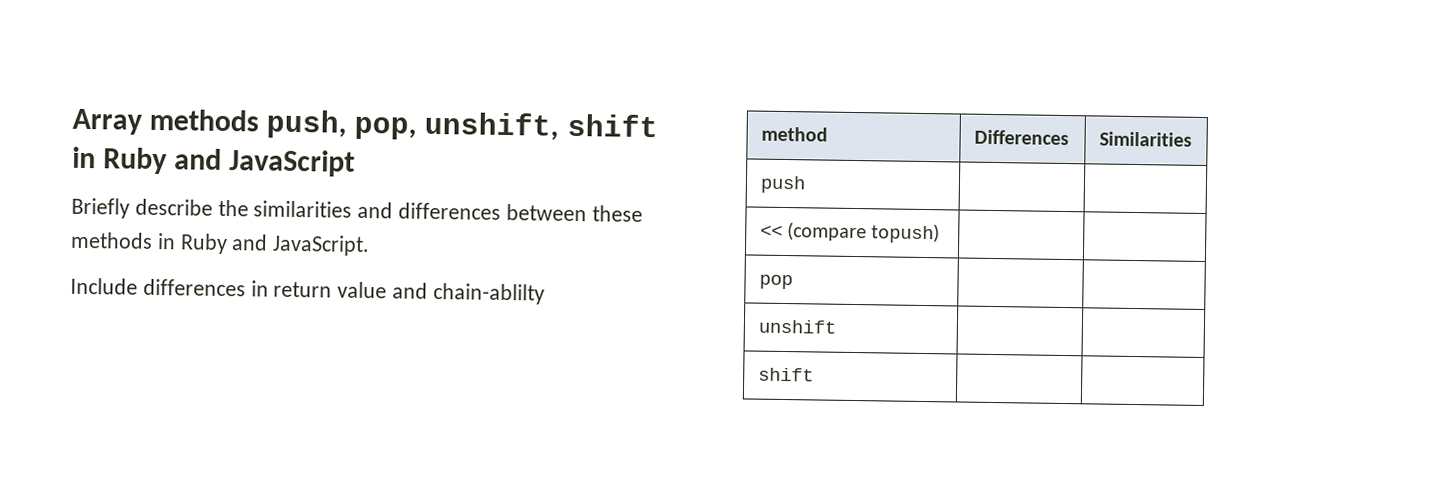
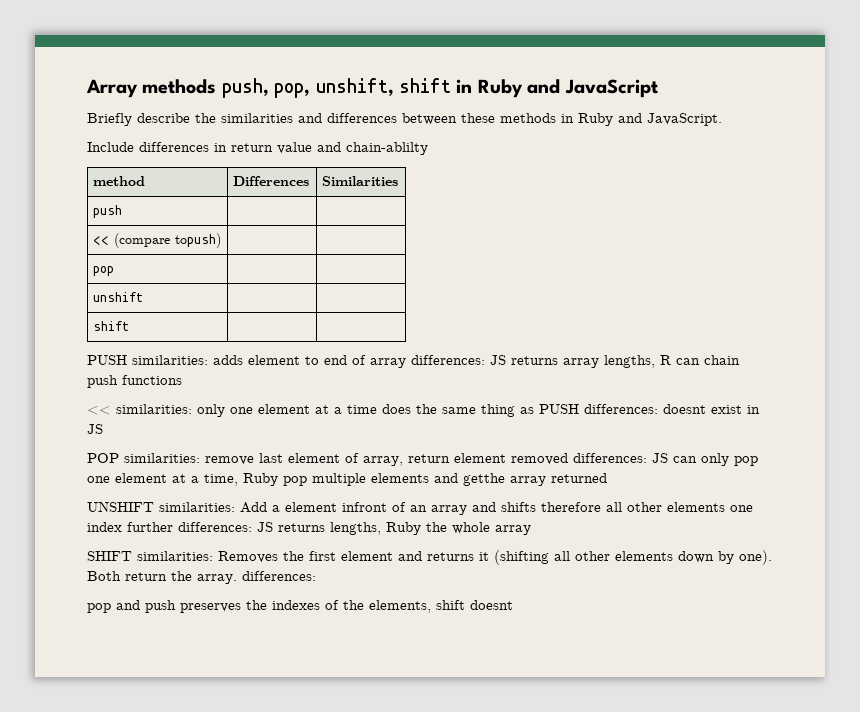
(814, 374) none -> [87,355,740,368] [87,375,182,388] [87,404,760,417] [87,424,103,434] [87,453,758,466] [87,473,607,486] [87,501,753,515] [87,522,531,535] [87,550,772,565] [87,571,316,584] [87,600,513,613] // PUSH similarities: adds element to end of array differences: JS returns array lengths, R can chain push functions // << similarities: only one element at a time does the same thing as PUSH differences: doesnt exist in JS // POP similarities: remove last element of array, return element removed differences: JS can only pop one element at a time, Ruby pop multiple elements and getthe array returned // UNSHIFT similarities: Add a element infront of an array and shifts therefore all other elements one index further differences: JS returns lengths, Ruby the whole array // SHIFT similarities: Removes the first element and returns it (shifting all other elements down by one). Both return the array. differences: // pop and push preserves the indexes of the elements, shift doesnt

